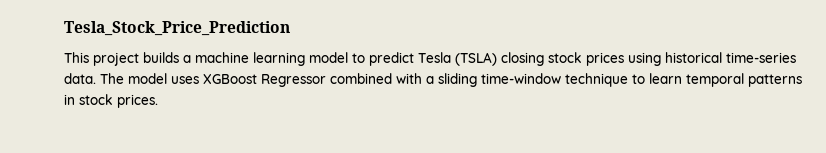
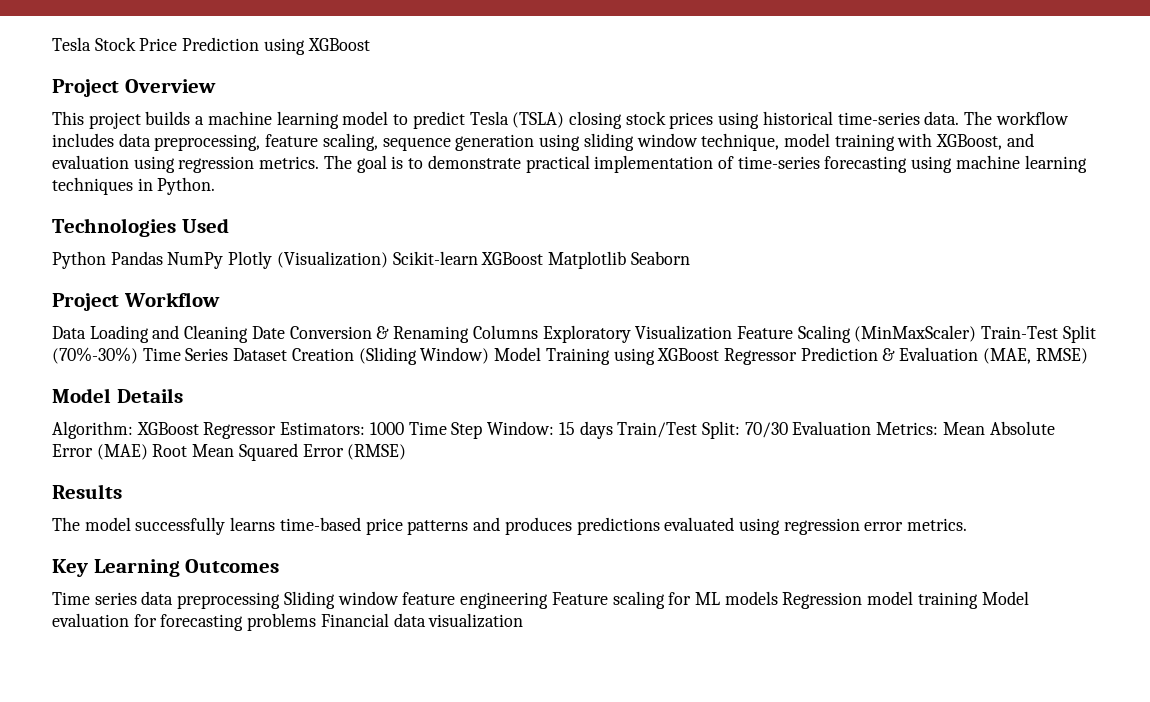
[64,21,290,36] Tesla_Stock_Price_Prediction -> [52,37,370,55] [52,79,216,97] Tesla Stock Price Prediction using XGBoost // Project Overview
[128,73,802,87] [64,94,158,108] model uses XGBoost Regressor combined with a sliding time-window technique to learn temporal patterns in stock prices. -> [995,111,1069,125] [52,133,1034,151] [52,155,1087,173] [52,177,216,195] [52,218,229,237] [52,251,690,269] [52,292,220,311] [52,325,1096,343] [52,347,1088,365] [52,388,183,403] [52,421,1055,439] [52,443,407,461] [52,484,122,499] [52,517,968,535] [52,559,280,577] [52,591,1029,609] [52,613,524,631] workflow includes data preprocessing, feature scaling, sequence generation using sliding window technique, model training with XGBoost, and evaluation using regression metrics. The goal is to demonstrate practical implementation of time-series forecasting using machine learning techniques in Python. // Technologies Used // Python Pandas NumPy Plotly (Visualization) Scikit-learn XGBoost Matplotlib Seaborn // Project Workflow // Data Loading and Cleaning Date Conversion & Renaming Columns Exploratory Visualization Feature Scaling (MinMaxScaler) Train-Test Split (70%-30%) Time Series Dataset Creation (Sliding Window) Model Training using XGBoost Regressor Prediction & Evaluation (MAE, RMSE) // Model Details // Algorithm: XGBoost Regressor Estimators: 1000 Time Step Window: 15 days Train/Test Split: 70/30 Evaluation Metrics: Mean Absolute Error (MAE) Root Mean Squared Error (RMSE) // Results // The model successfully learns time-based price patterns and produces predictions evaluated using regression error metrics. // Key Learning Outcomes // Time series data preprocessing Sliding window feature engineering Feature scaling for ML models Regression model training Model evaluation for forecasting problems Financial data visualization

